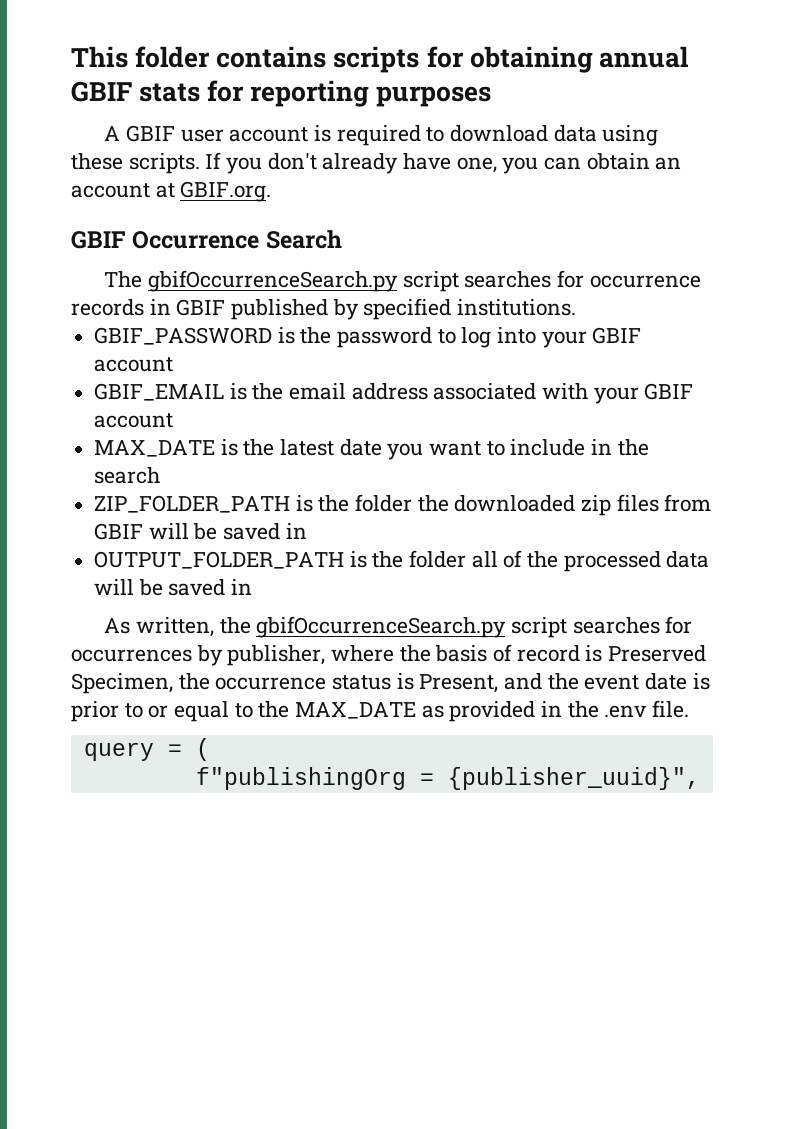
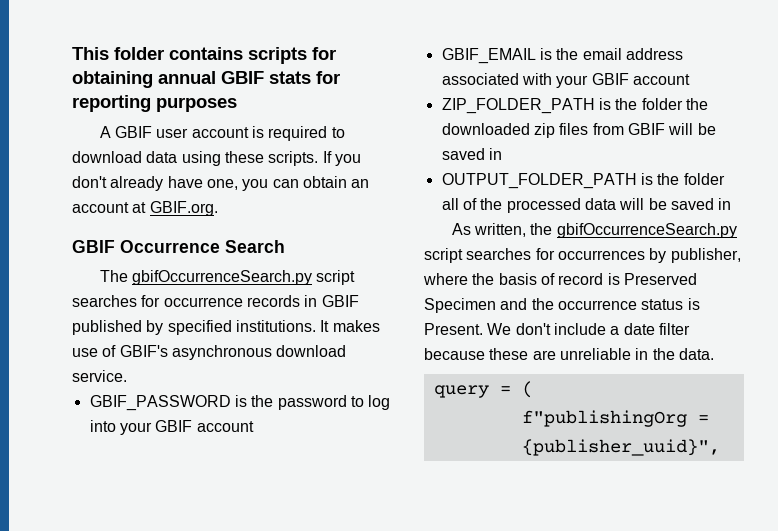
(577, 307) none -> [320,320,380,332] [72,345,347,360] [72,370,127,382] It makes use of GBIF's asynchronous download service.
[94,439,649,460] [94,467,161,484] // MAX_DATE is the latest date you want to include in the search -> (690, 79) none
[71,673,173,694] Specimen, -> [424,298,528,313] Specimen and
[419,673,710,693] [71,700,690,722] Present, and the event date is prior to or equal to the MAX_DATE as provided in the .env file. -> [424,323,690,335] [424,348,714,360] Present. We don't include a date filter because these are unreliable in the data.

